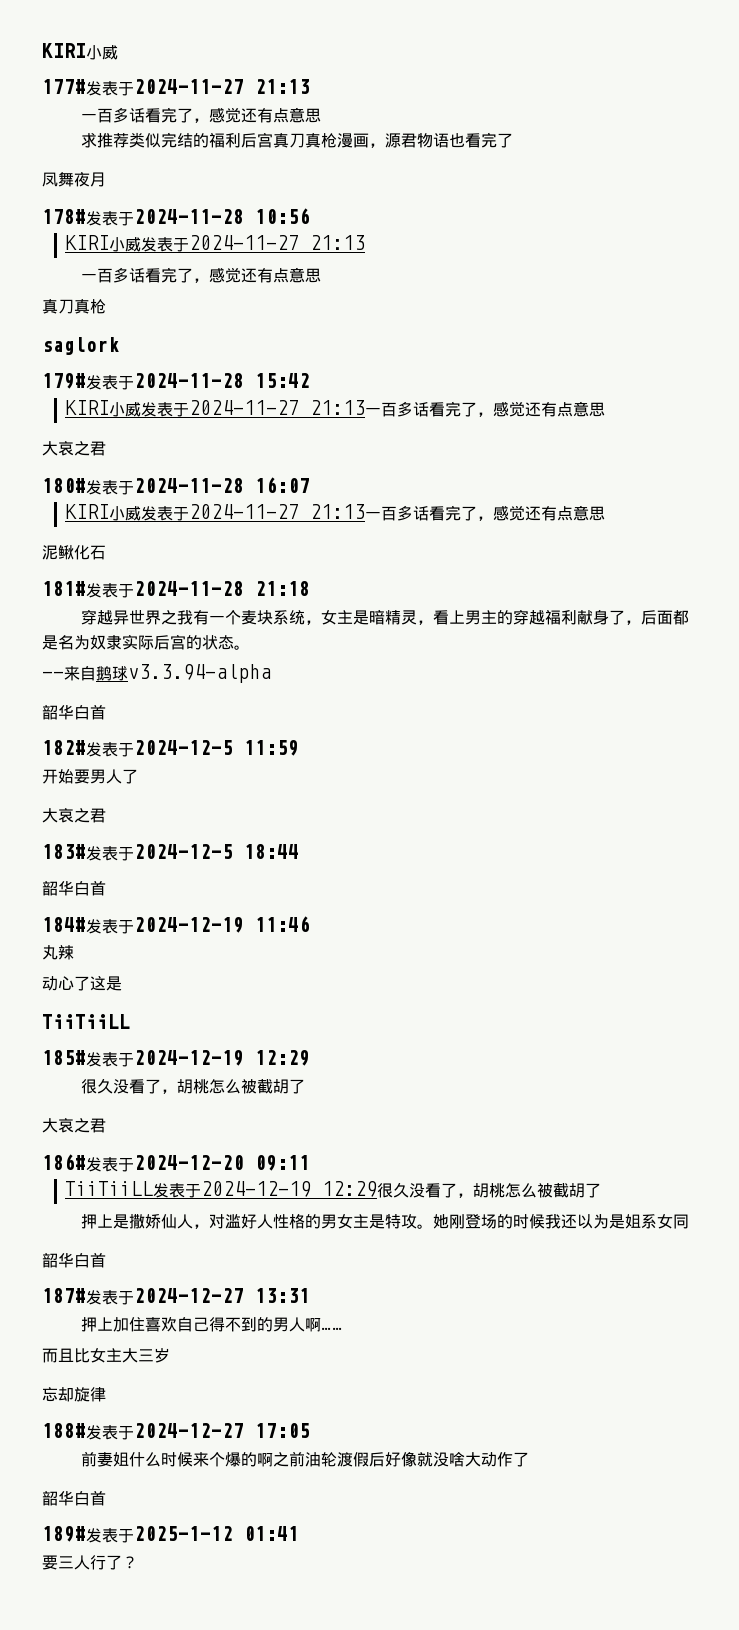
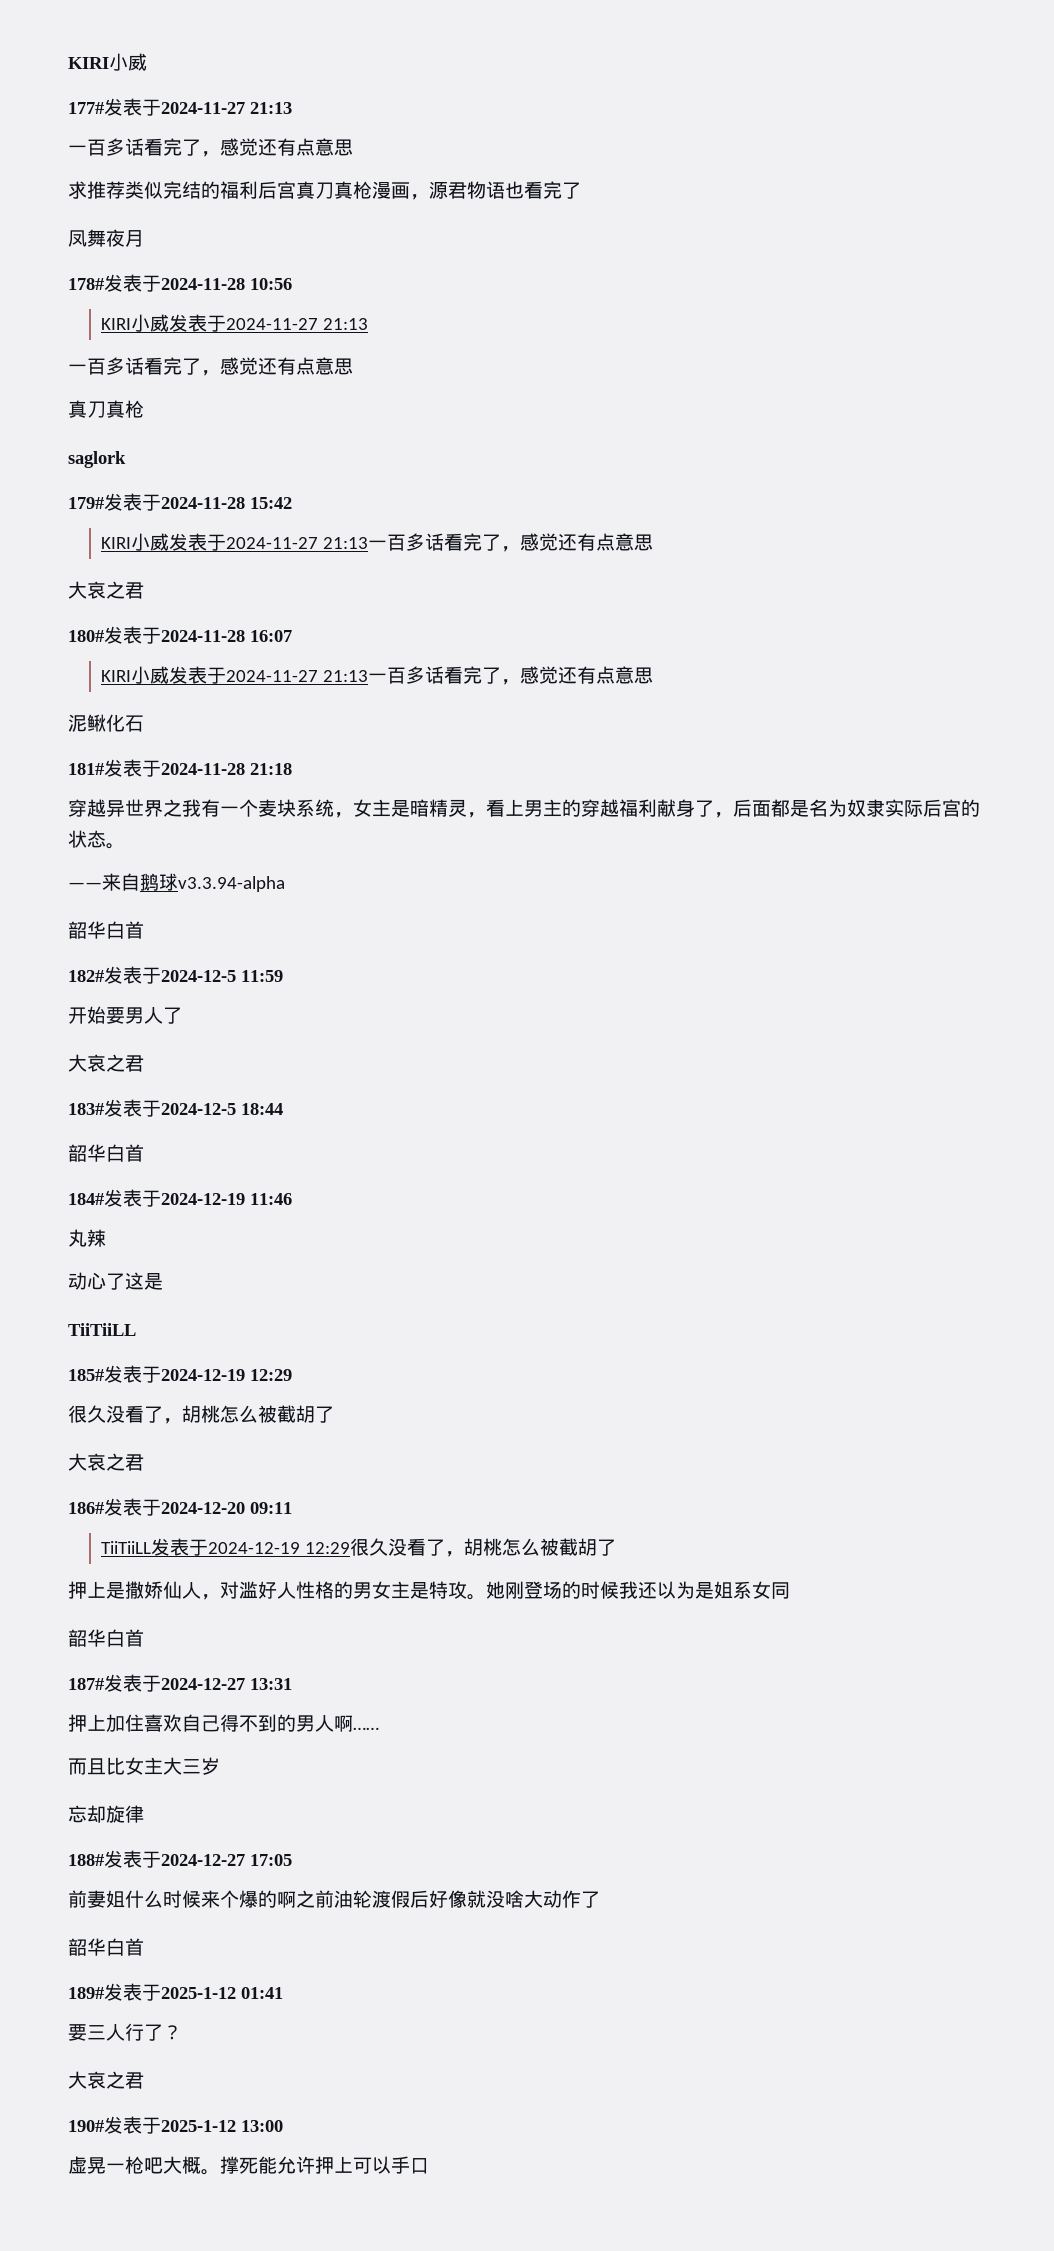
(138, 1562) none -> [68,2071,144,2089] [68,2116,283,2134] [68,2156,429,2175] // 大哀之君 // 190#发表于2025-1-12 13:00 // 虚晃一枪吧大概。撑死能允许押上可以手口

